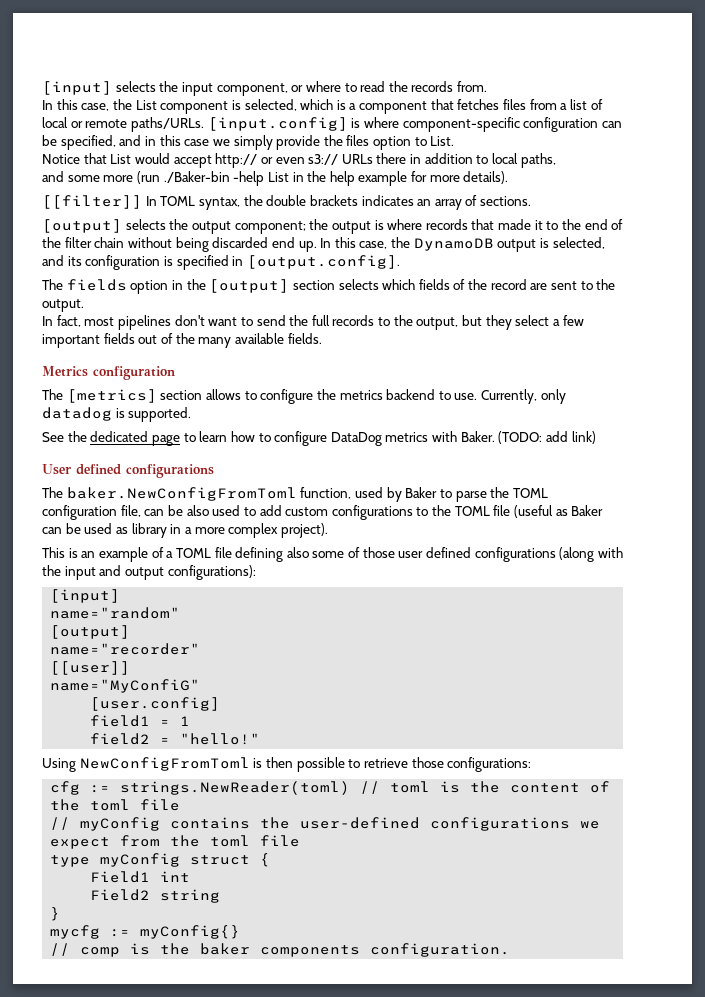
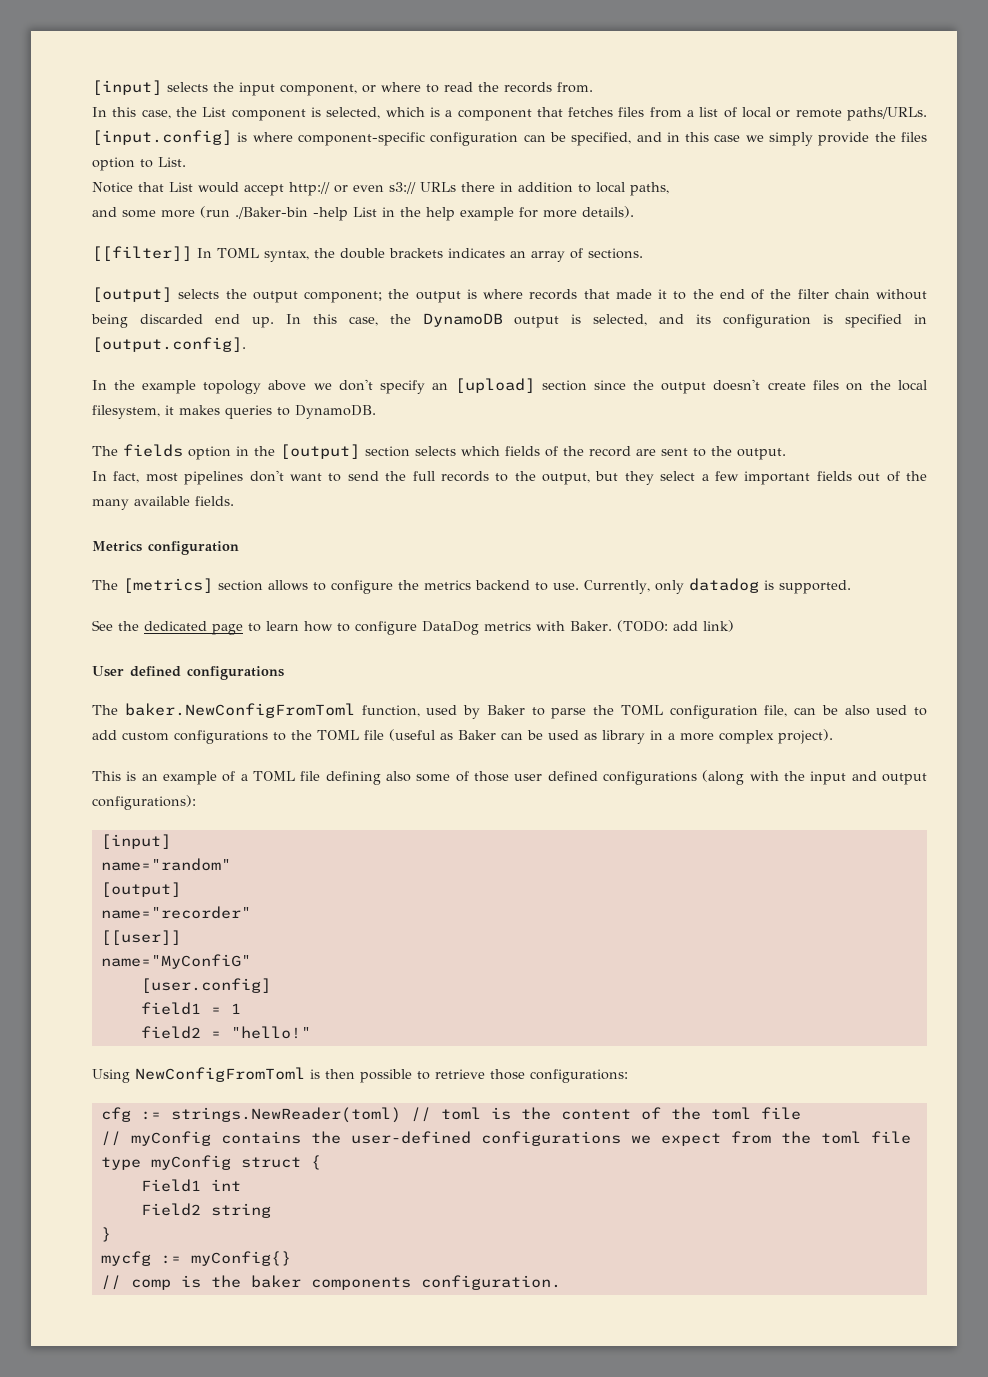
(400, 262) none -> [92,378,927,394] [92,405,376,419] // In the example topology above we don't specify an [upload] section since the output doesn't create files on the local filesystem, it makes queries to DynamoDB.

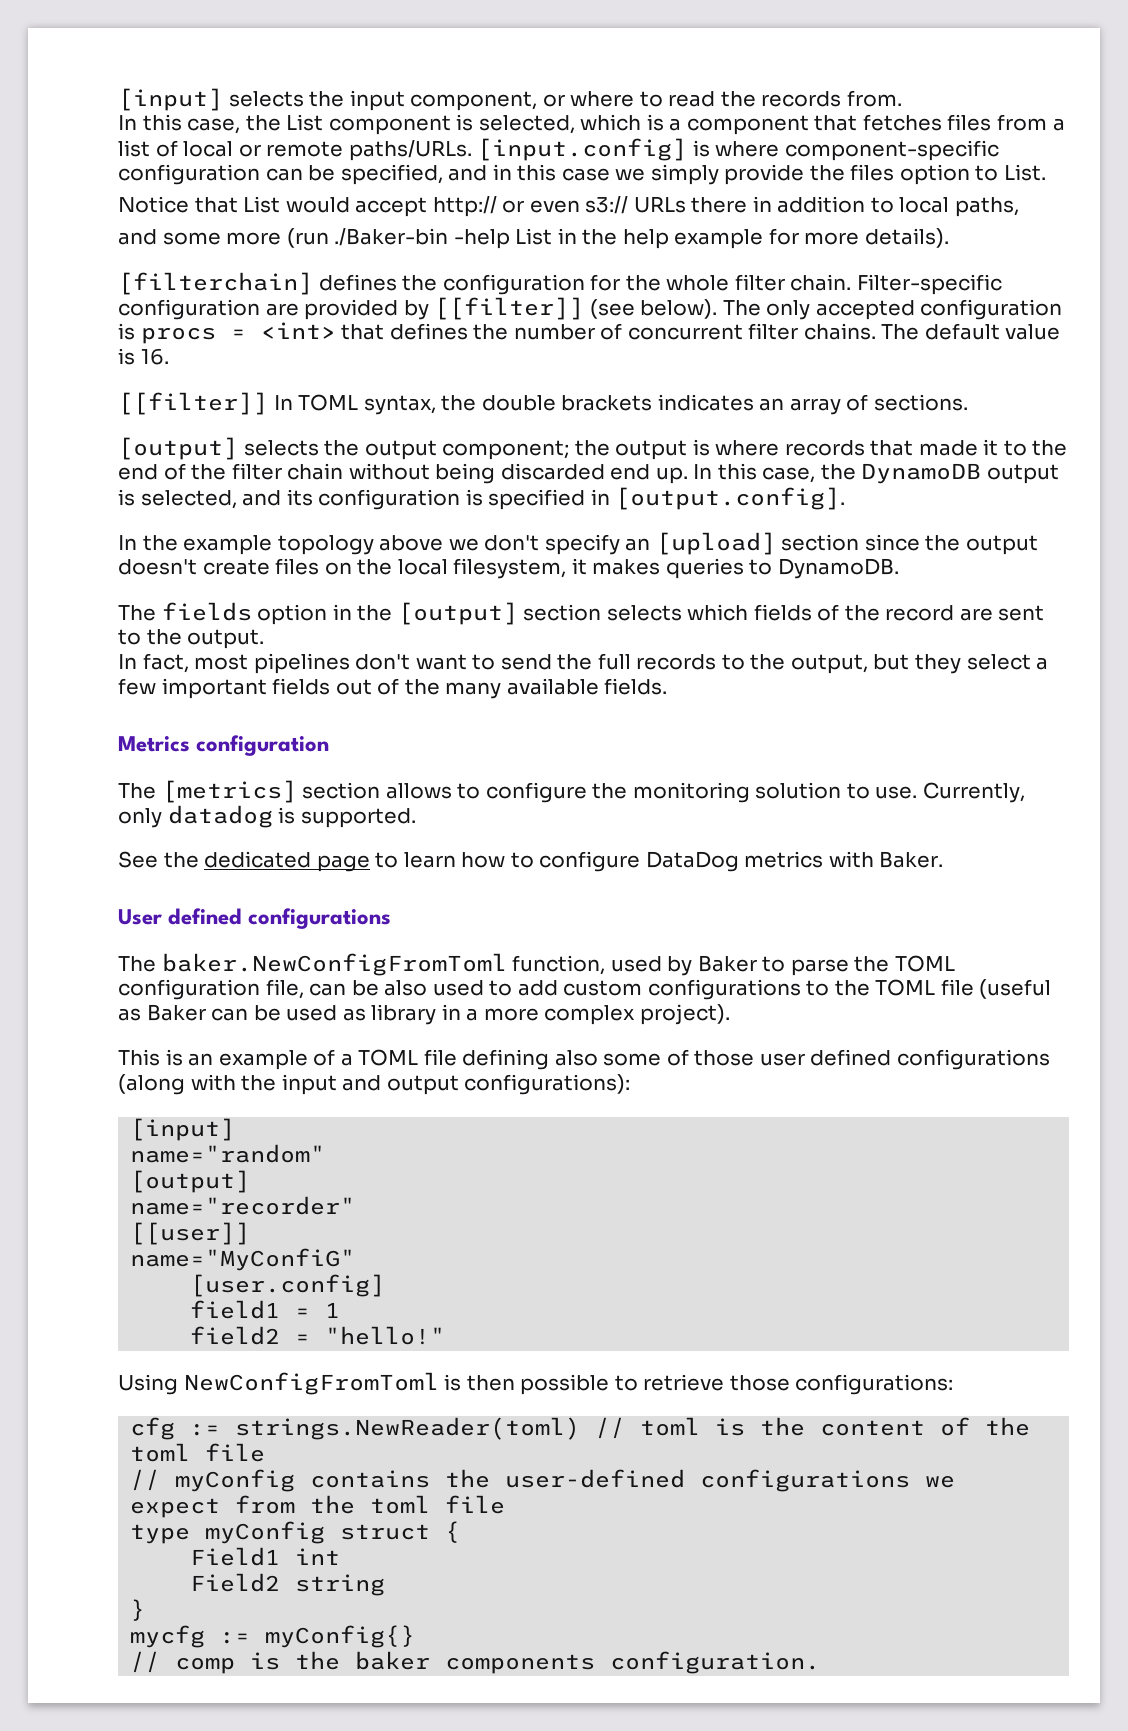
(634, 212) none -> [118,272,1002,295] [118,297,1063,320] [118,322,1061,344] [118,348,169,365] // [filterchain] defines the configuration for the whole filter chain. Filter-specific configuration are provided by [[filter]] (see below). The only accepted configuration is procs = <int> that defines the number of concurrent filter chains. The default value is 16.
[424,580,530,590] metrics backend -> [632,782,842,803] monitoring solution
[617,620,734,632] (TODO: add link) -> (944, 859) none

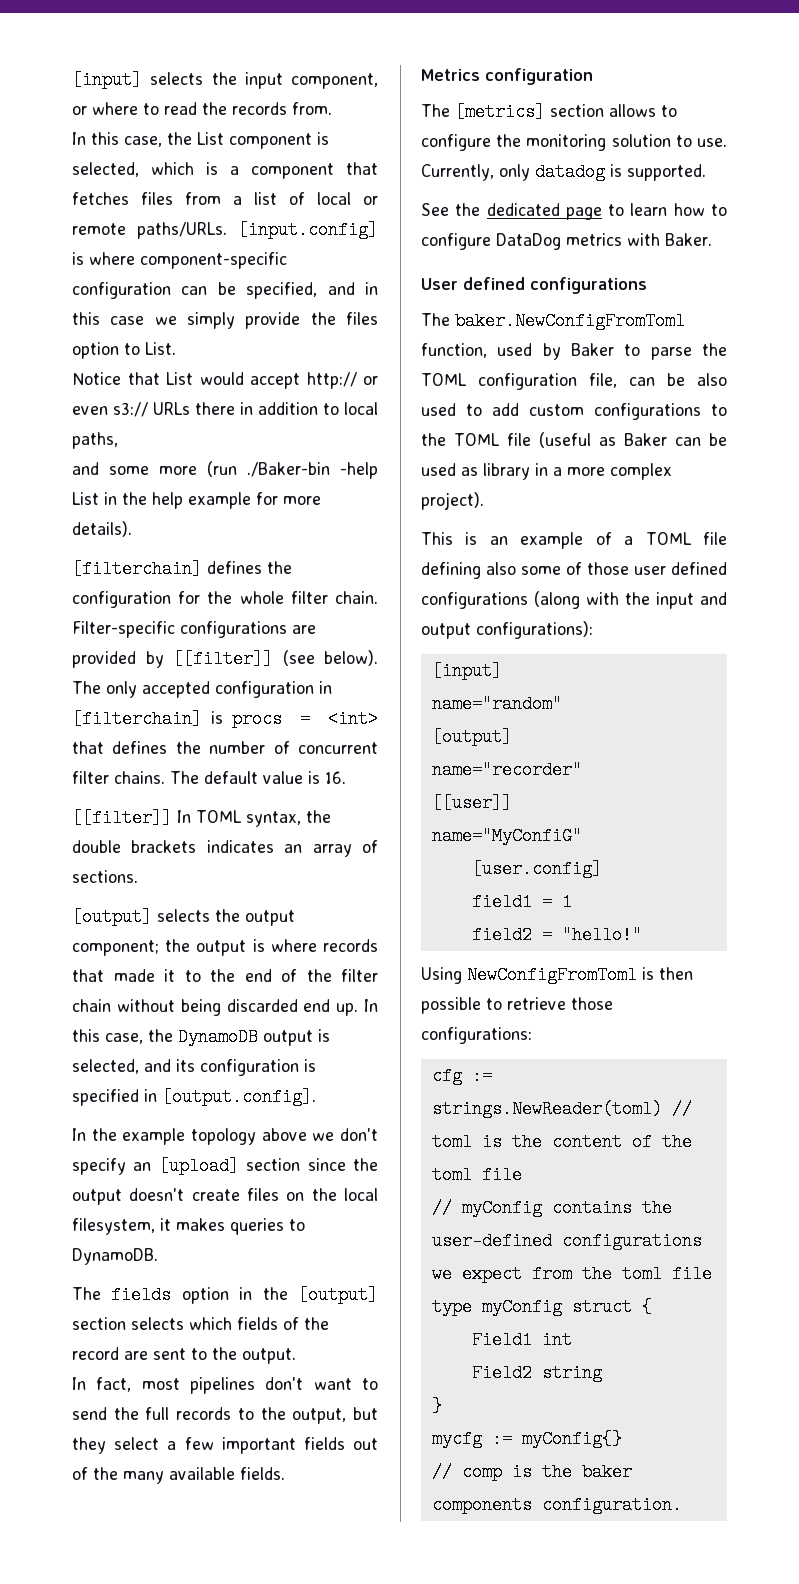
[118,299,260,320] configuration -> [180,621,287,638] configurations
(1063, 309) none -> [319,681,332,694] [72,710,202,728] in [filterchain]

